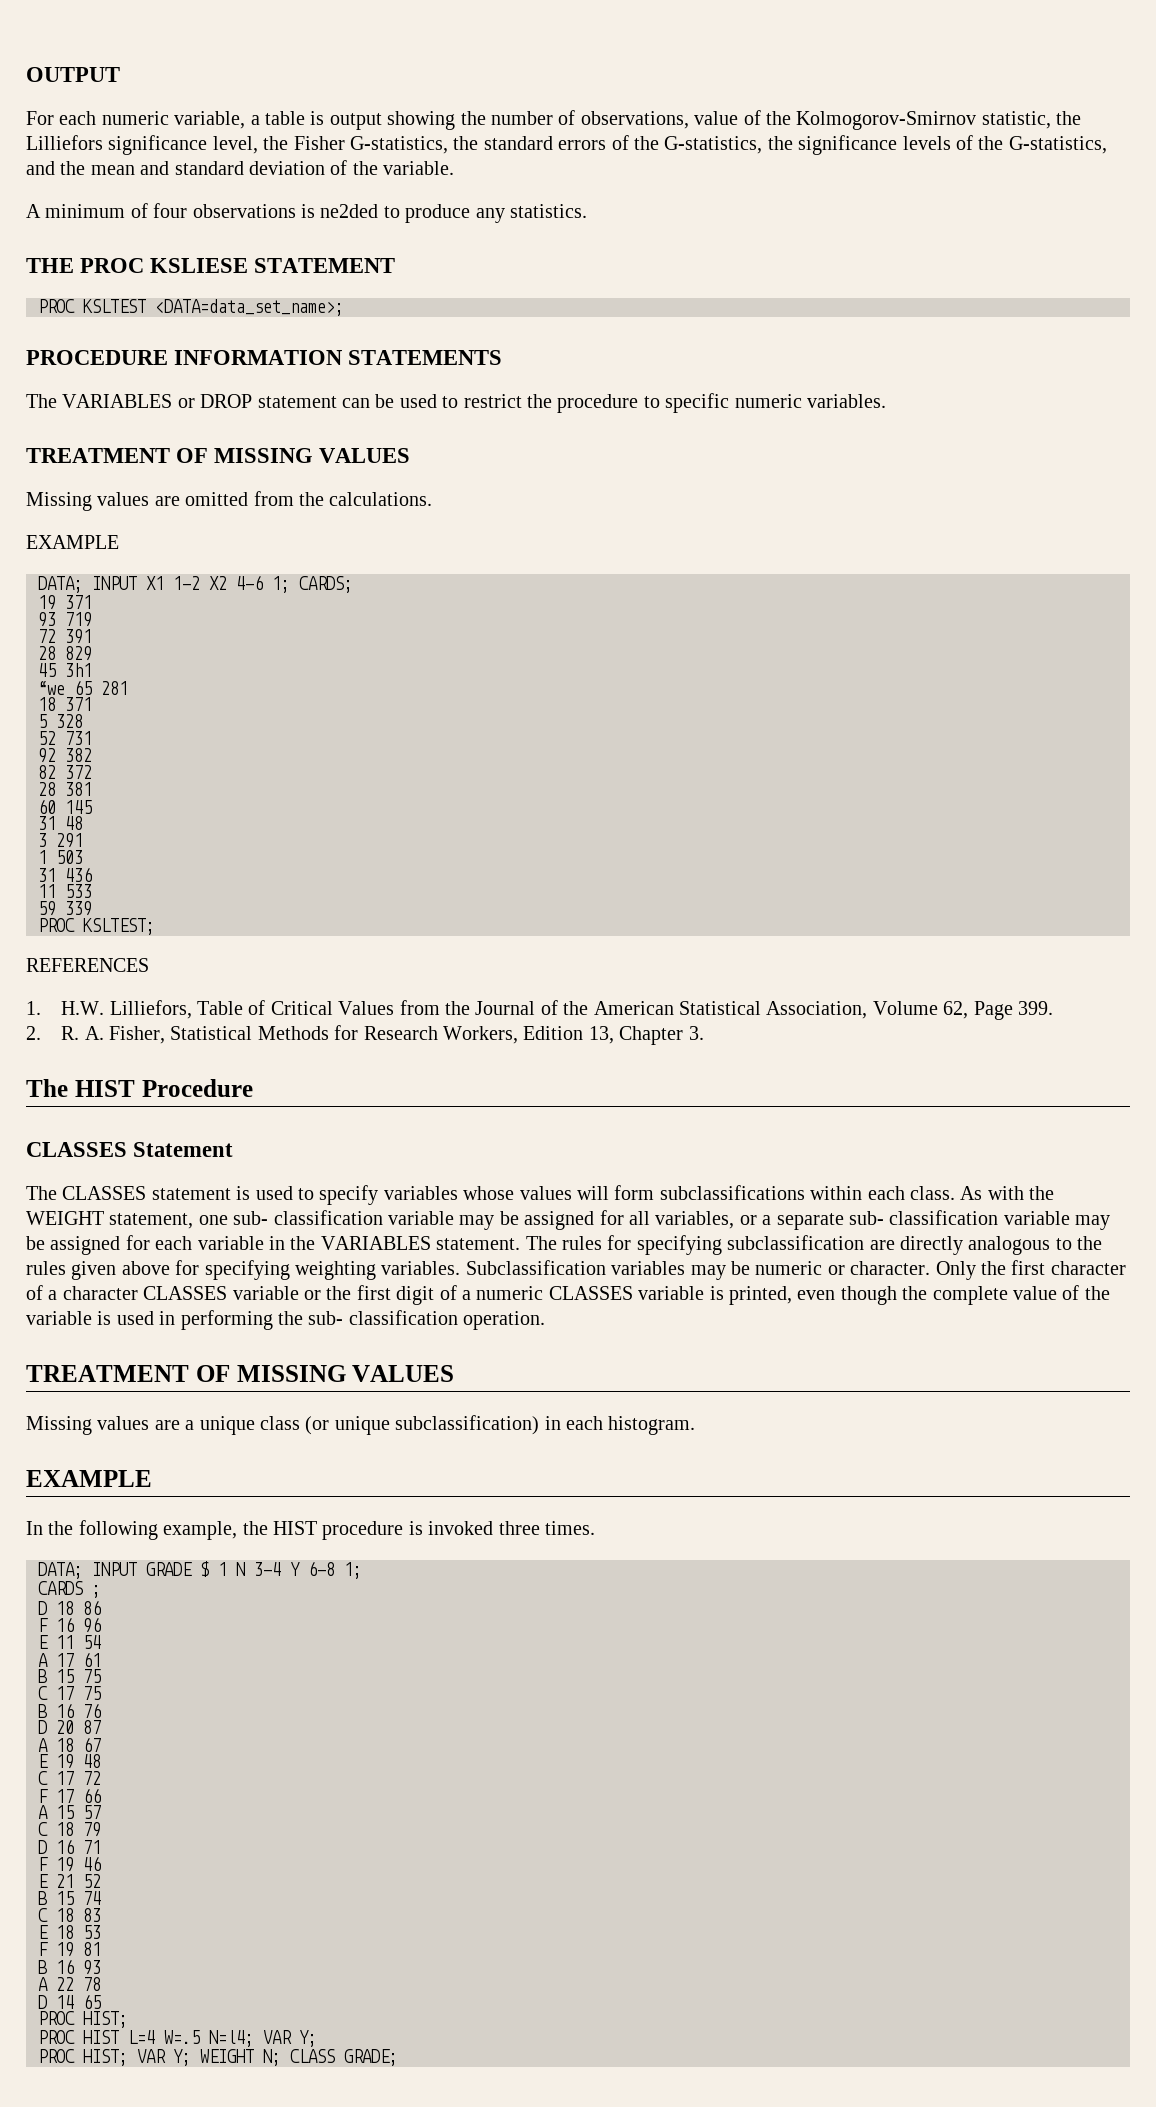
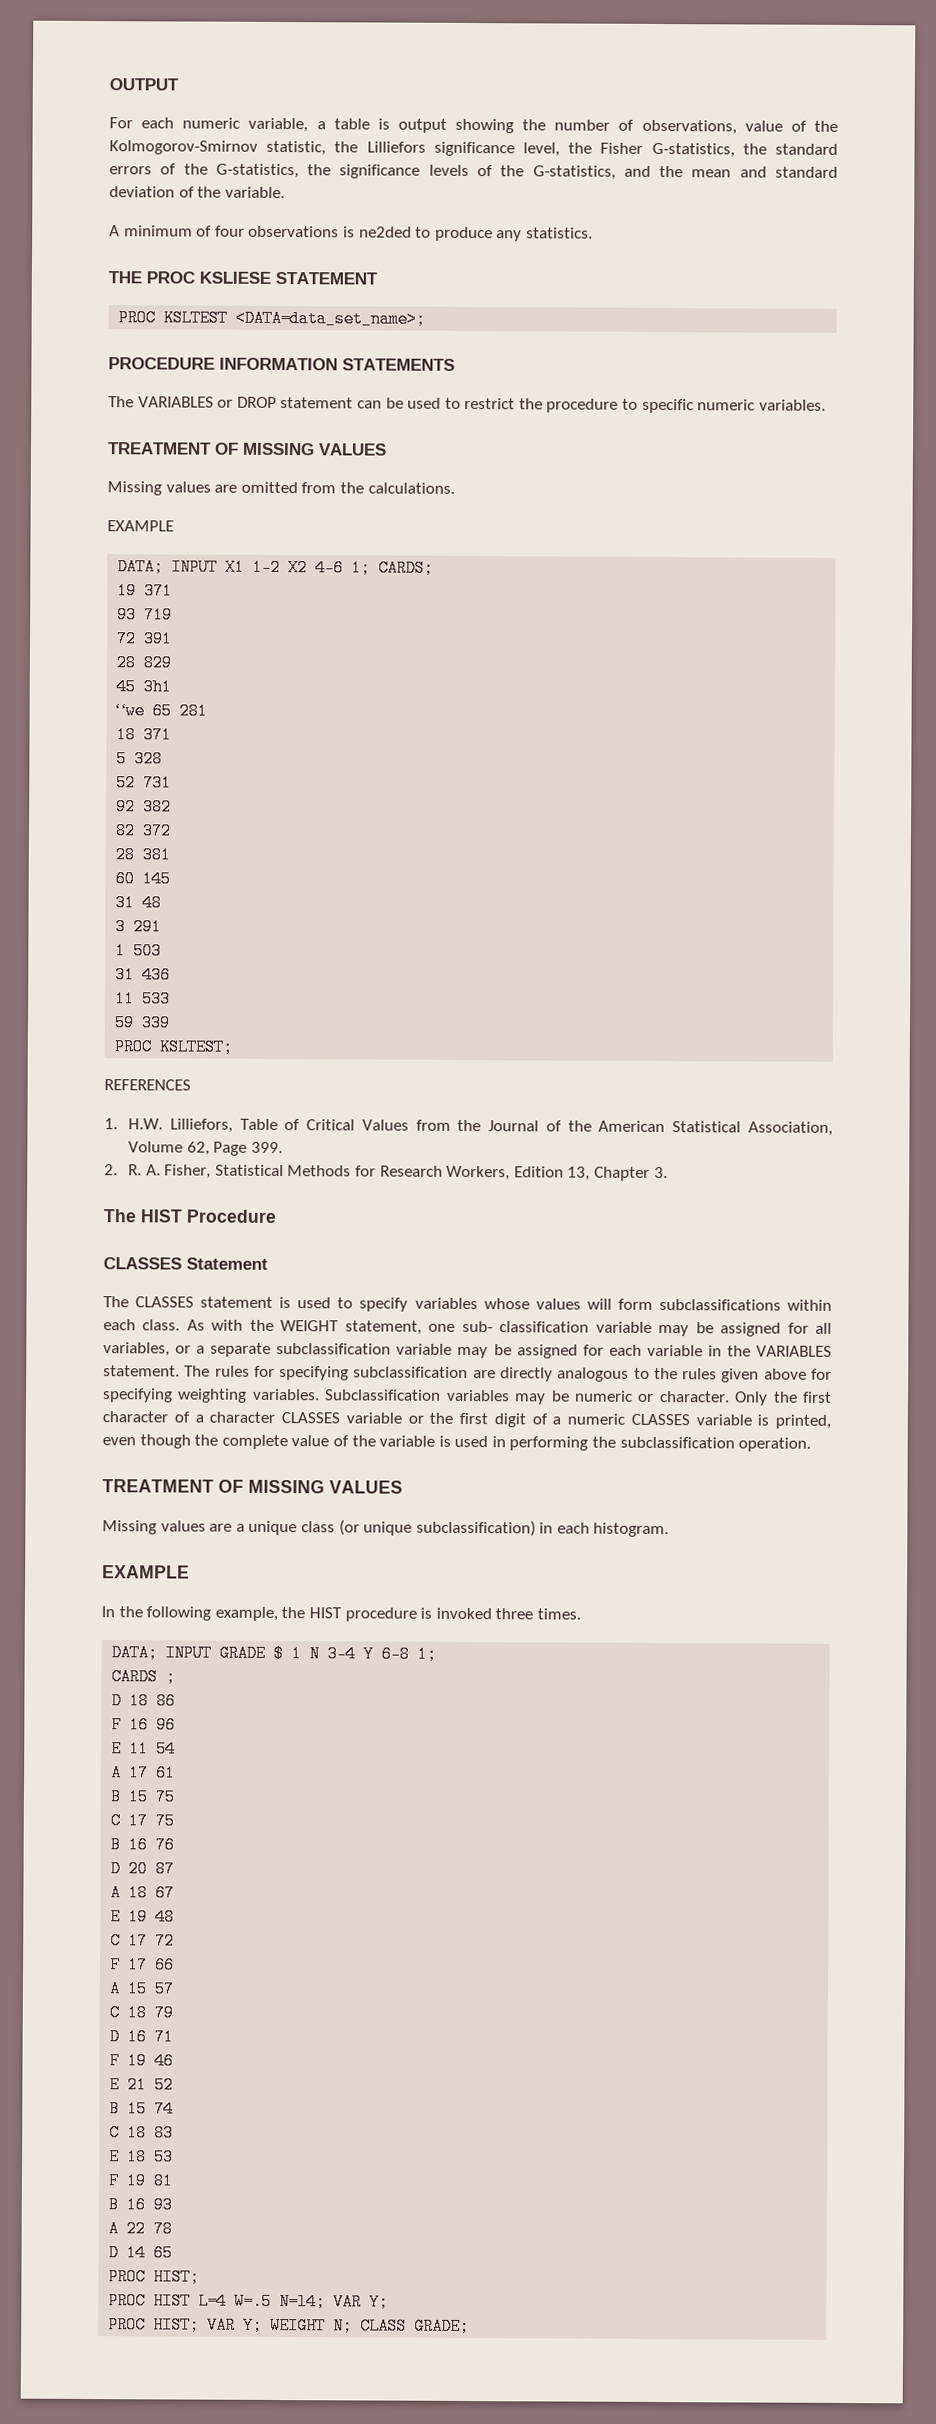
[848,1210,999,1225] sub- classification -> [276,1342,392,1355] subclassification
[308,1310,458,1325] sub- classification -> [619,1436,735,1449] subclassification

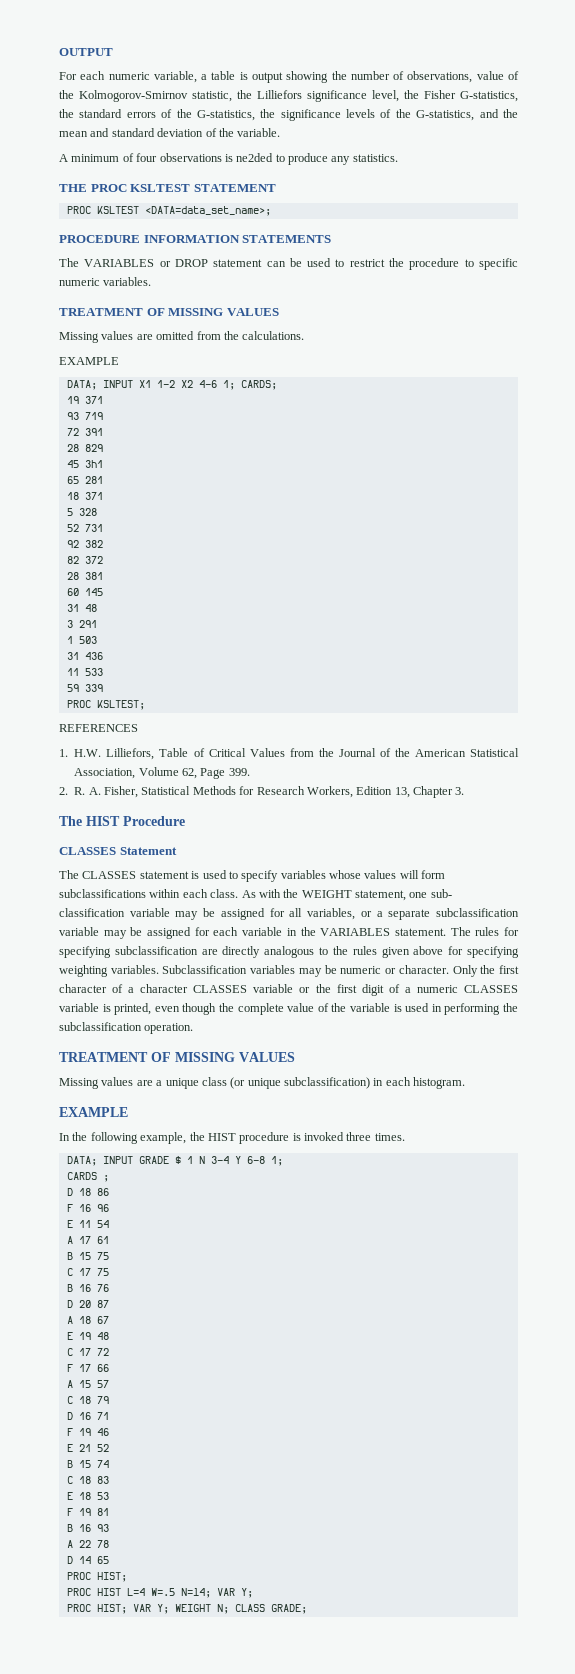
[199,271,271,284] KSLIESE -> [130,184,191,192] KSLTEST
[116,702,146,720] “we -> (103, 464) none

